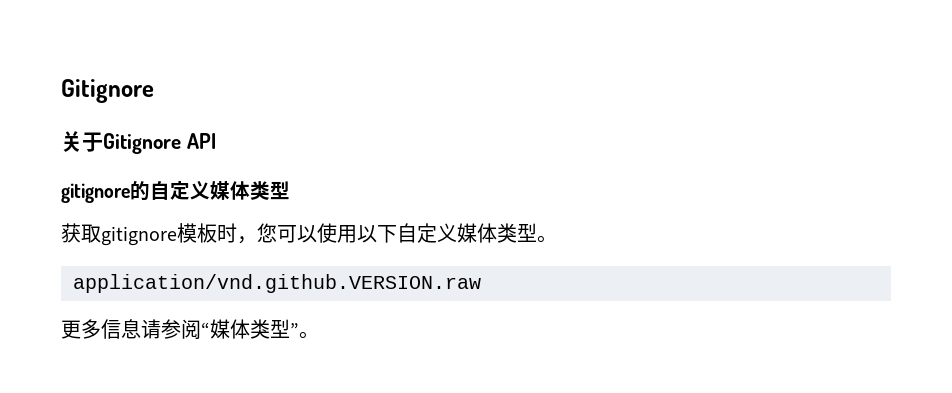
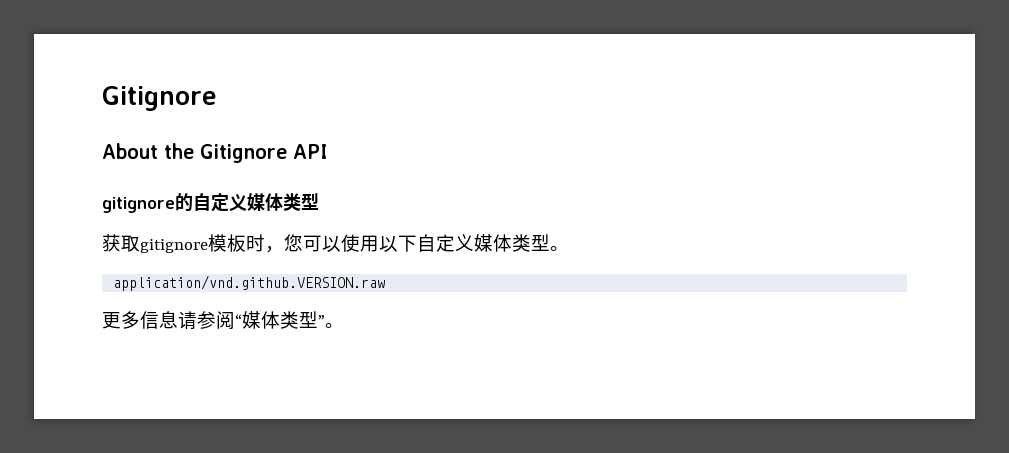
[61,131,103,152] 关于 -> [102,143,194,159] About the

